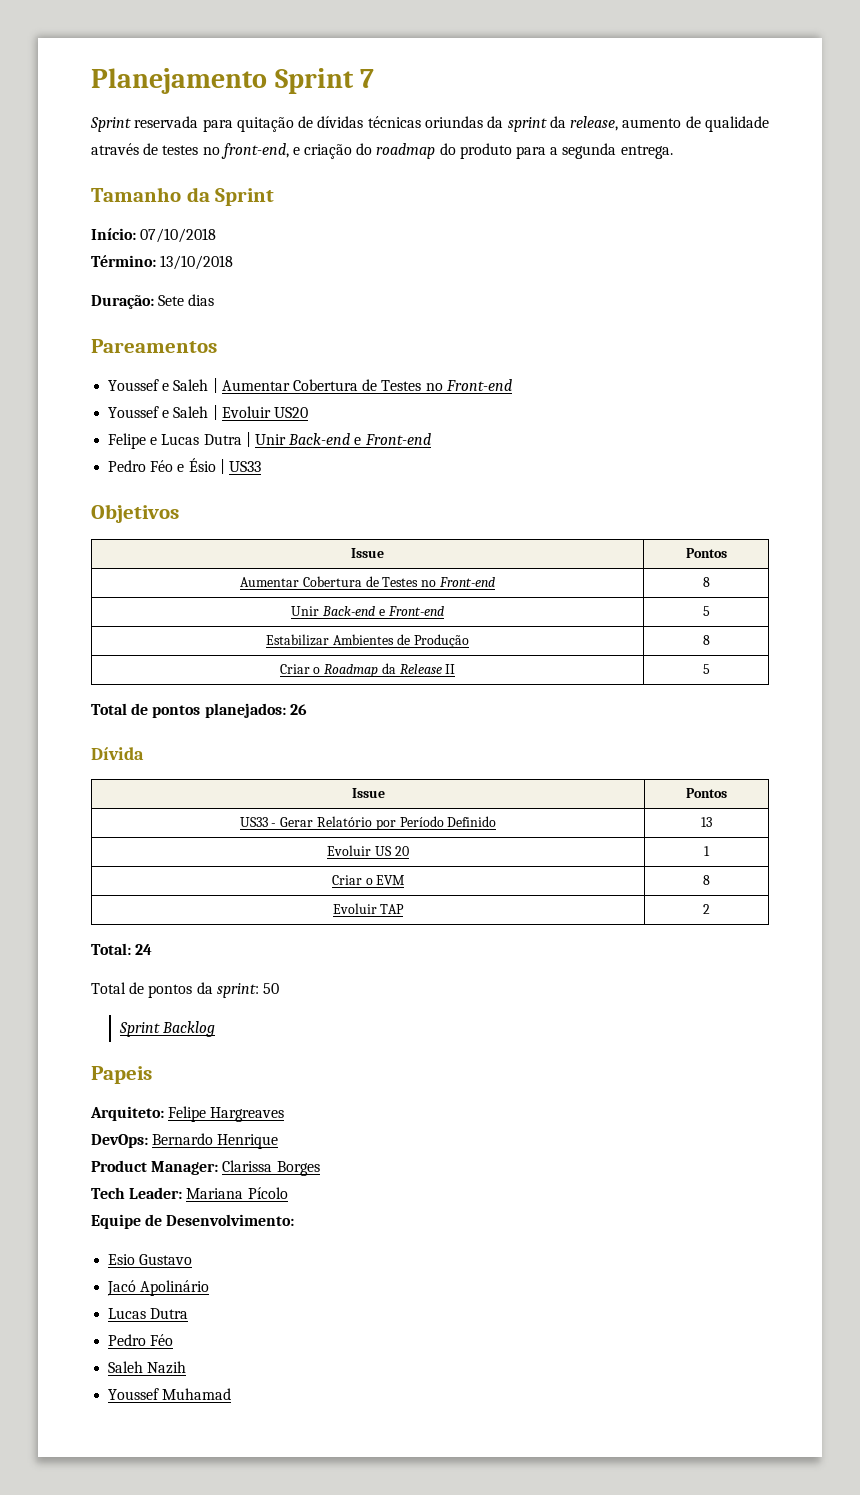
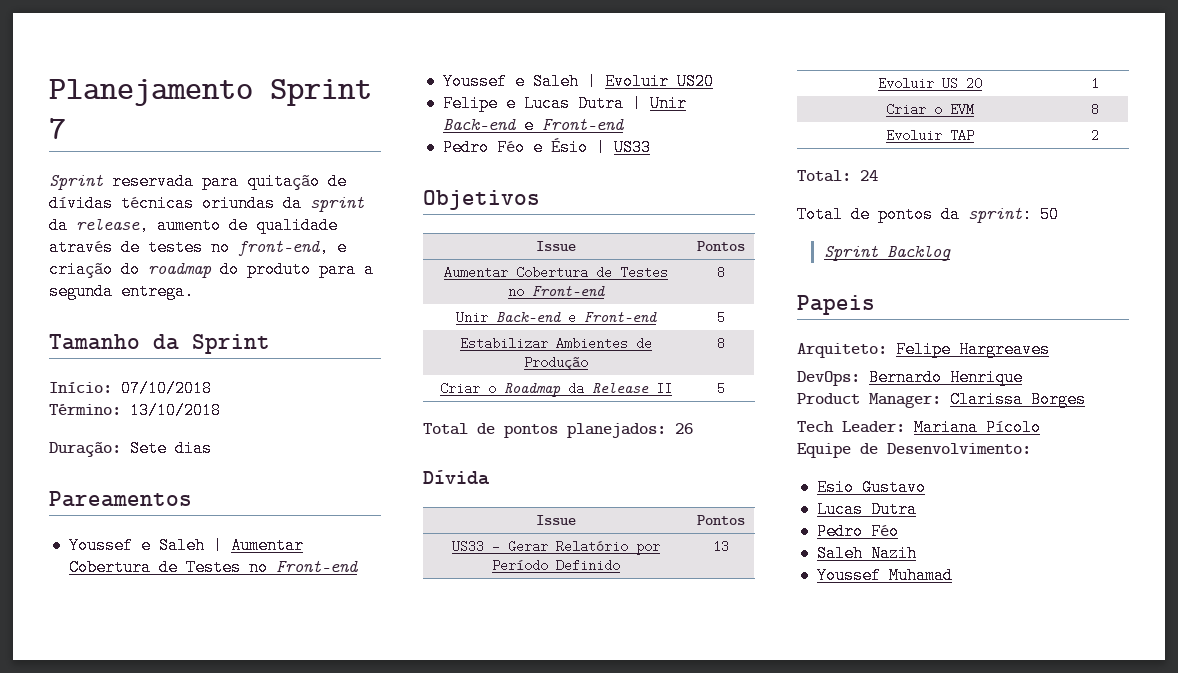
[107,1280,210,1296] // Jacó Apolinário -> (926, 487) none

